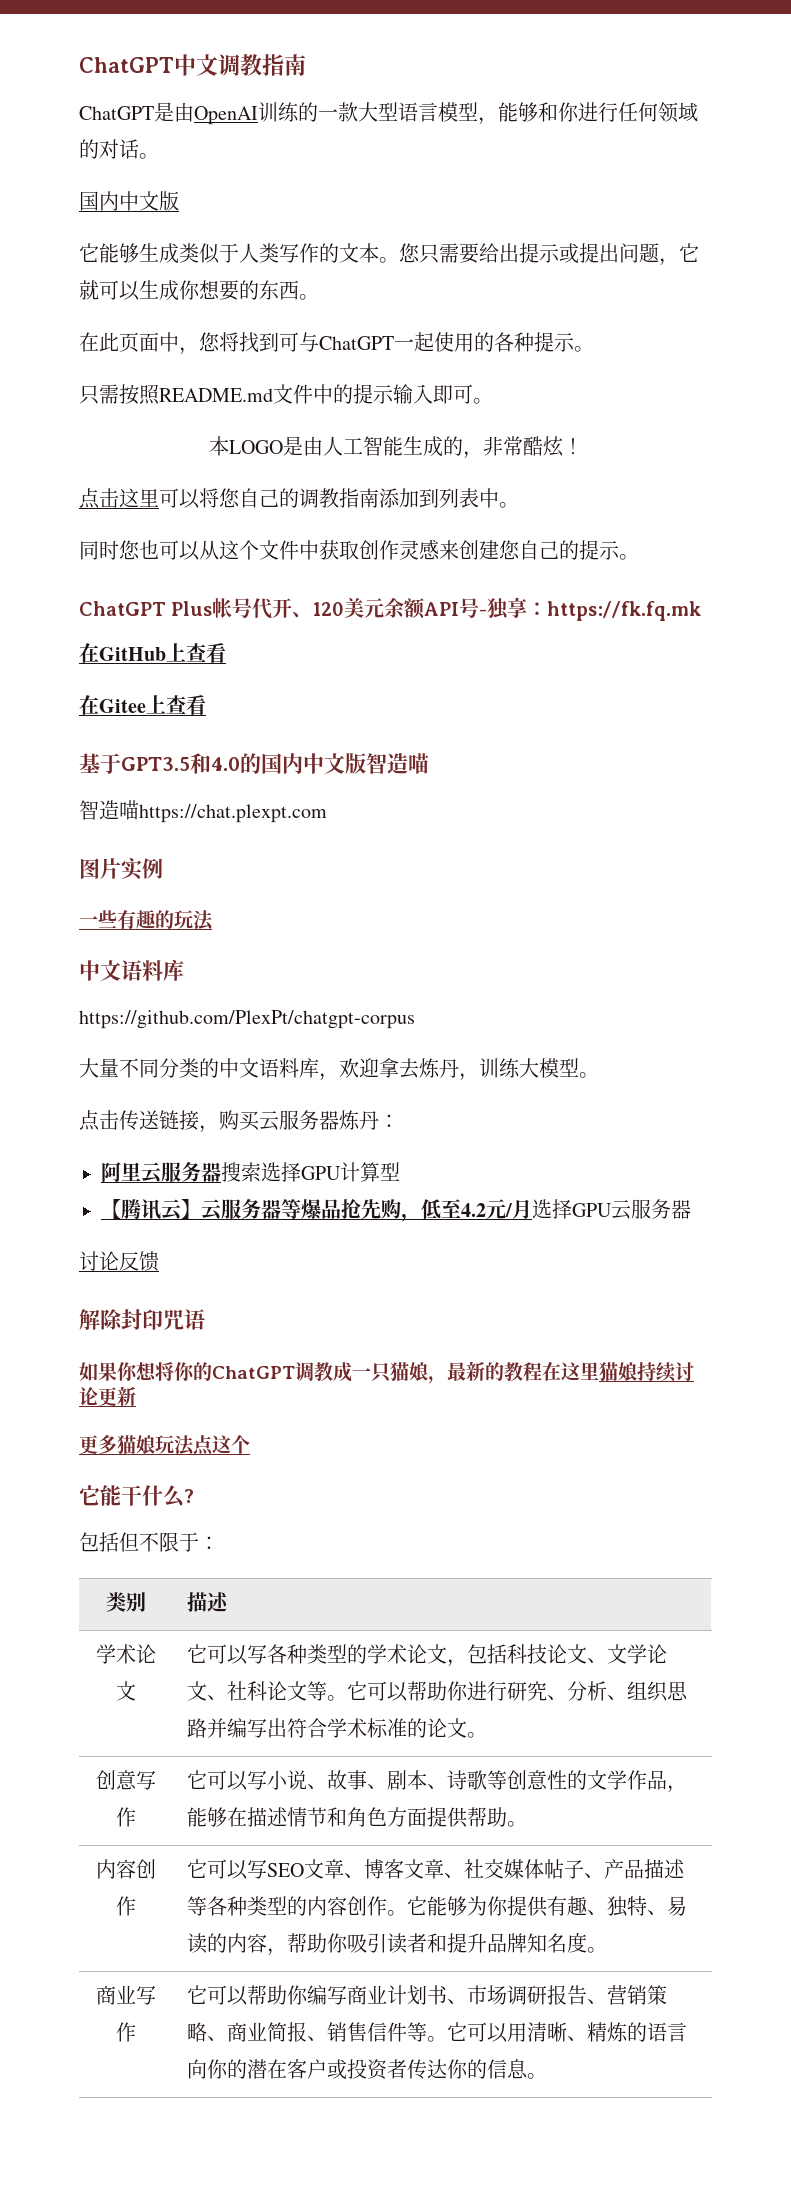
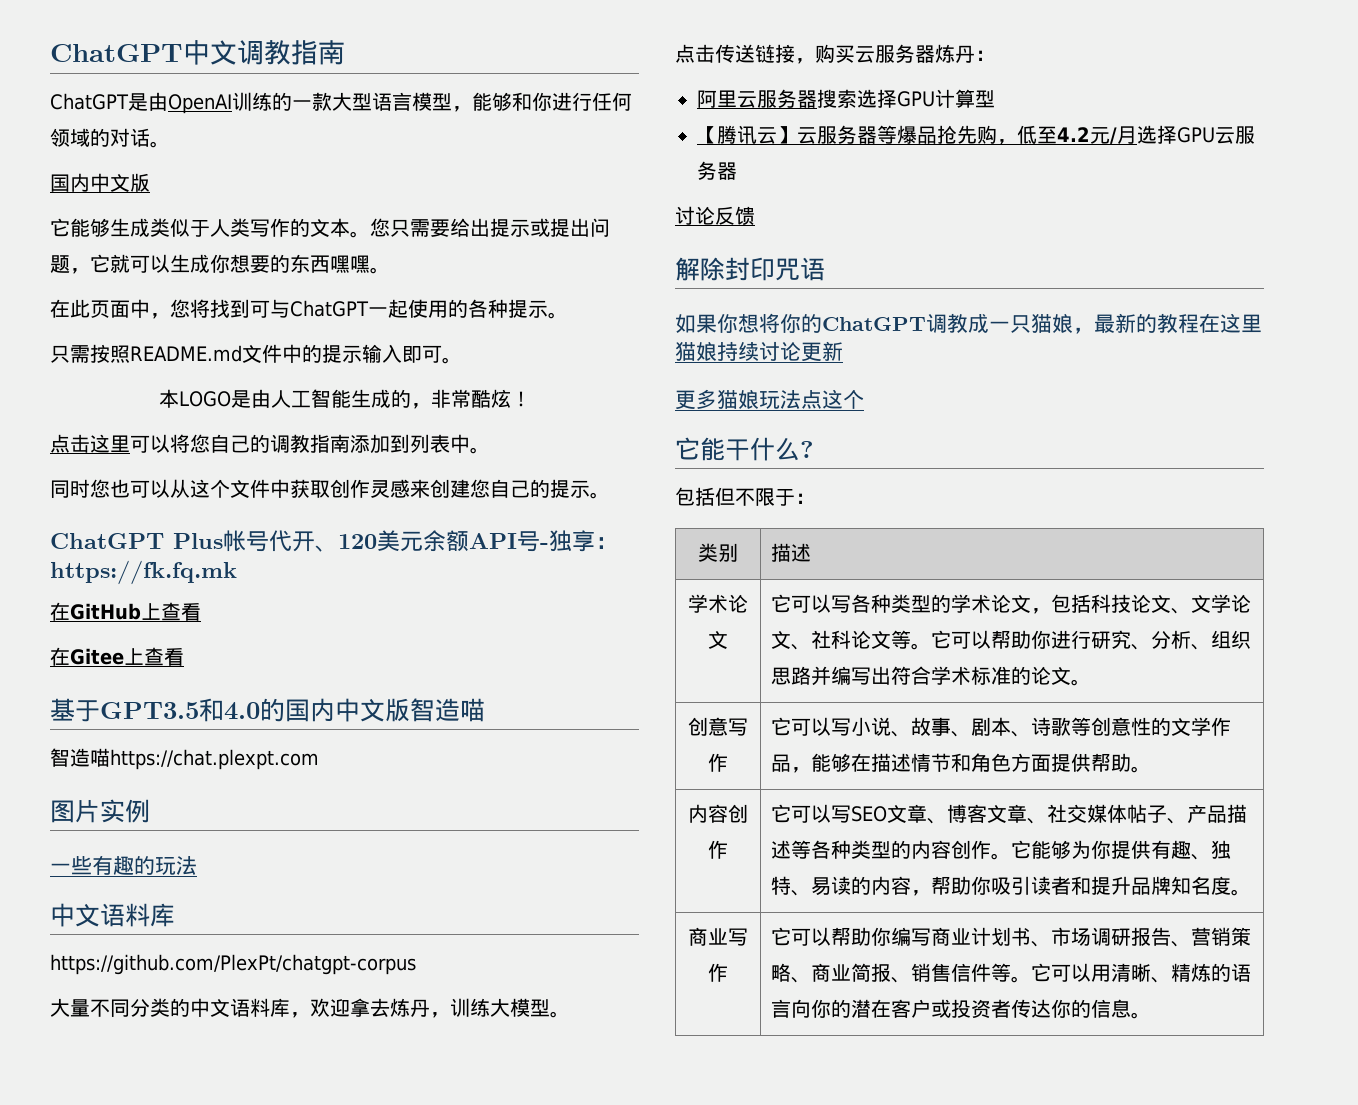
(299, 290) none -> [330,255,370,273] 嘿嘿

